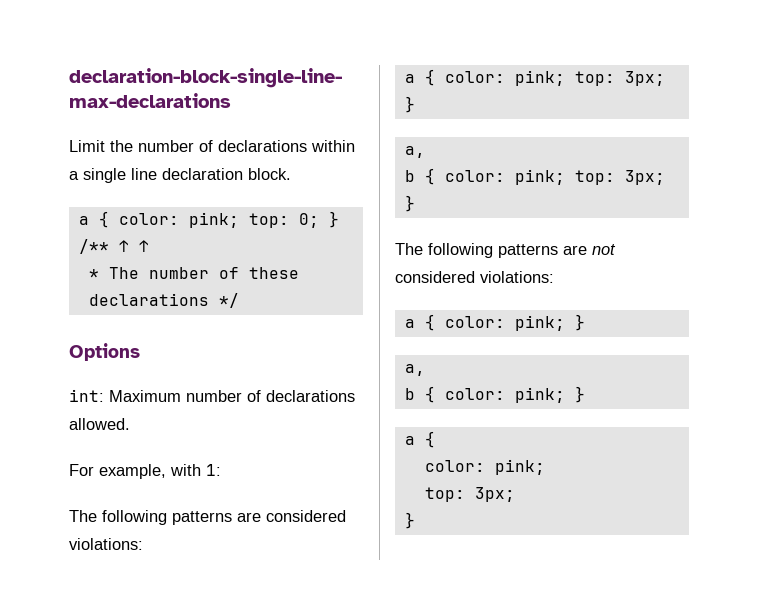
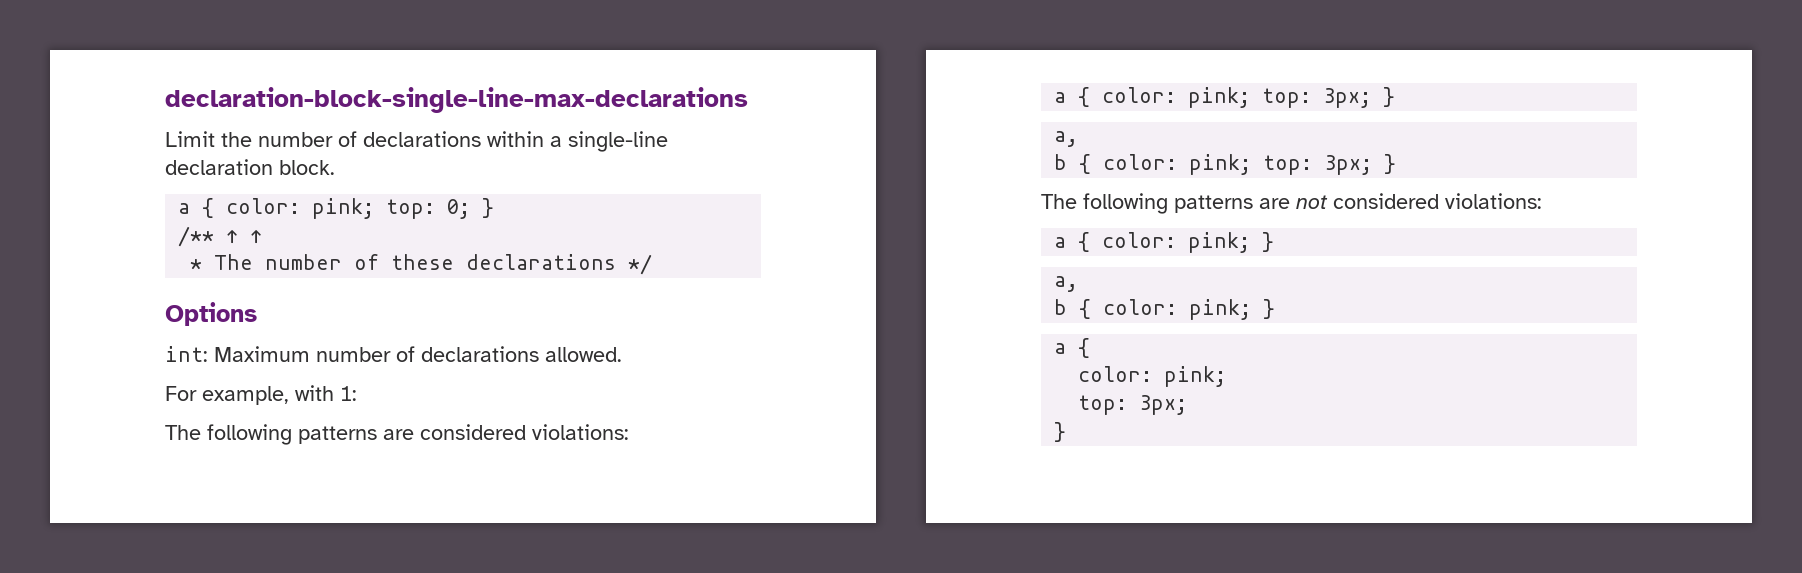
[83,168,157,183] single line -> [568,131,668,152] single-line

